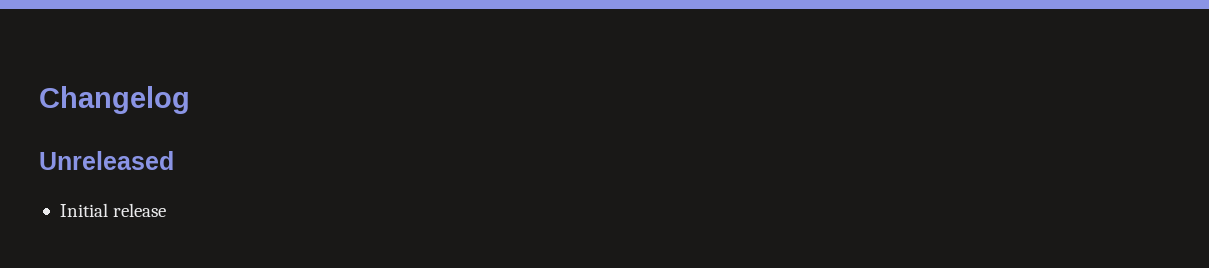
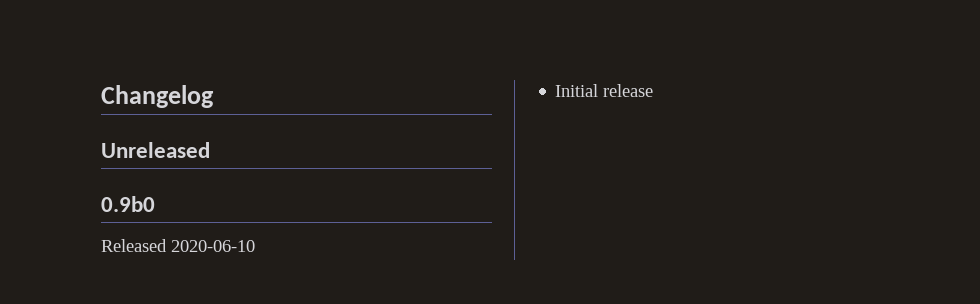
(174, 160) none -> [101,196,155,212] [101,239,255,252] // 0.9b0 // Released 2020-06-10

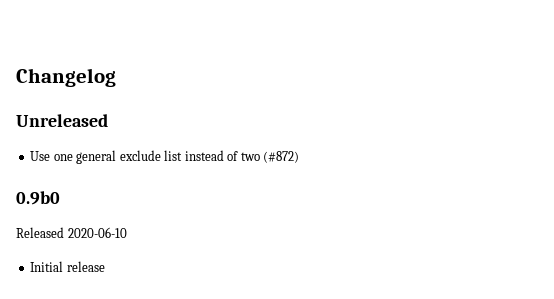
(210, 150) none -> [30,150,300,164] // Use one general exclude list instead of two (#872)

